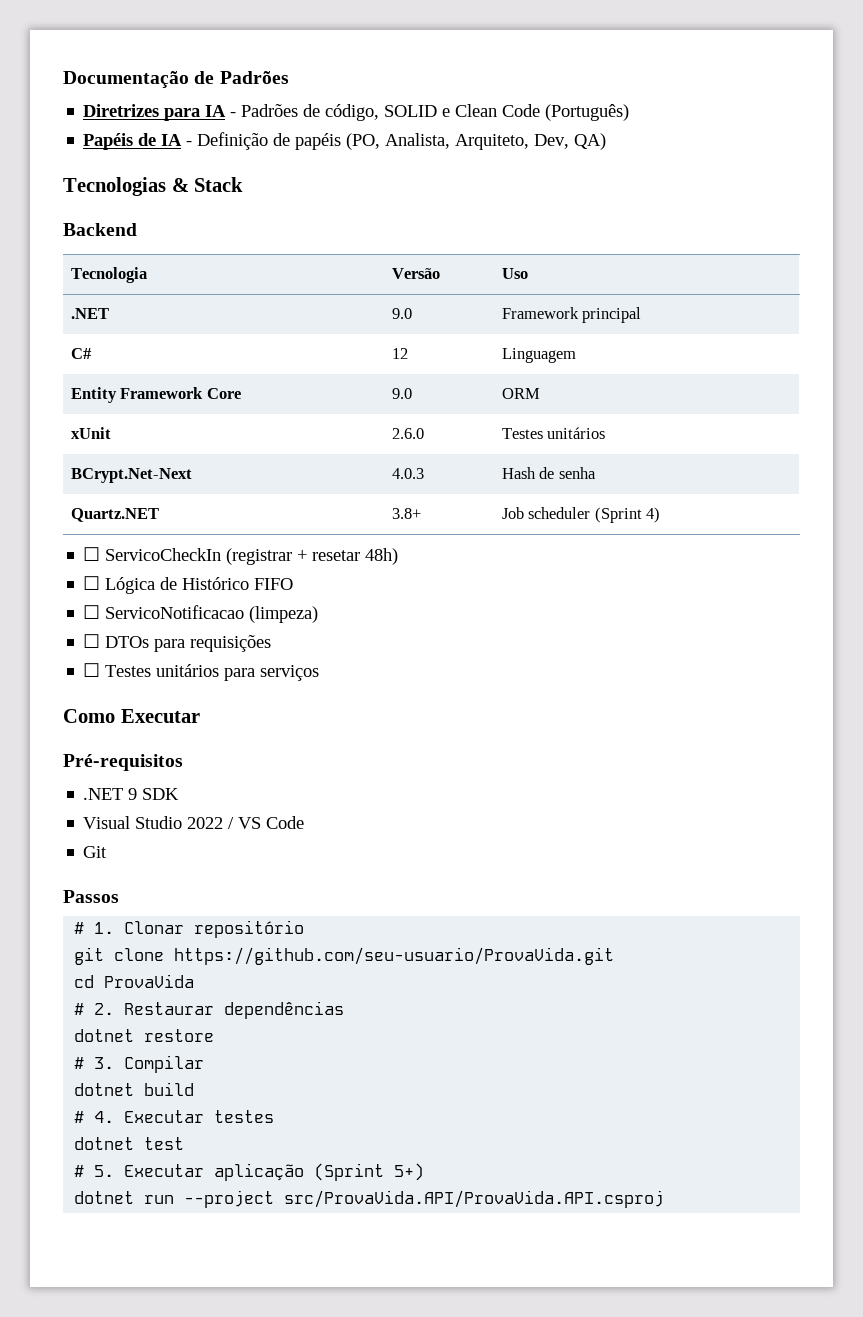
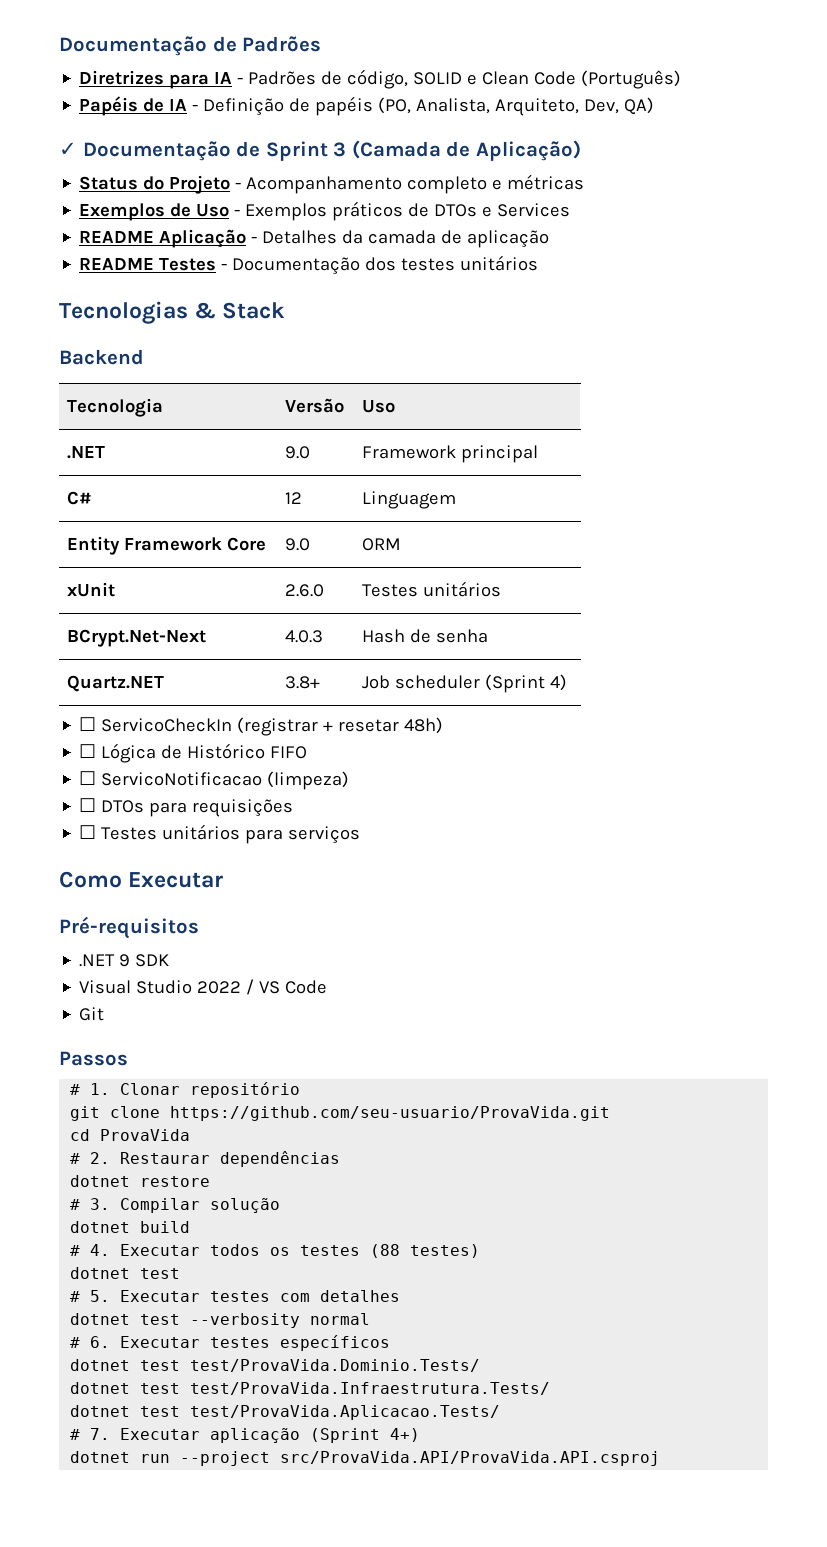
(607, 141) none -> [59,140,581,161] [79,174,585,194] [79,201,571,221] [79,229,550,248] [79,255,539,275] // ✓ Documentação de Sprint 3 (Camada de Aplicação) // Status do Projeto - Acompanhamento completo e métricas // Exemplos de Uso - Exemplos práticos de DTOs e Services // README Aplicação - Detalhes da camada de aplicação // README Testes - Documentação dos testes unitários
(205, 1064) none -> [210,1198,281,1213] solução
[214,1110,275,1123] testes -> [210,1244,481,1258] todos os testes (88 testes)
(205, 1170) none -> [210,1290,401,1302] [70,1313,371,1328] [70,1335,391,1351] [70,1359,481,1372] [70,1382,551,1395] [70,1405,501,1420] [70,1428,201,1440] testes com detalhes // dotnet test --verbosity normal // # 6. Executar testes específicos // dotnet test test/ProvaVida.Dominio.Tests/ // dotnet test test/ProvaVida.Infraestrutura.Tests/ // dotnet test test/ProvaVida.Aplicacao.Tests/ // # 7. Executar
[394,1163,425,1181] 5+) -> [390,1428,421,1442] 4+)

